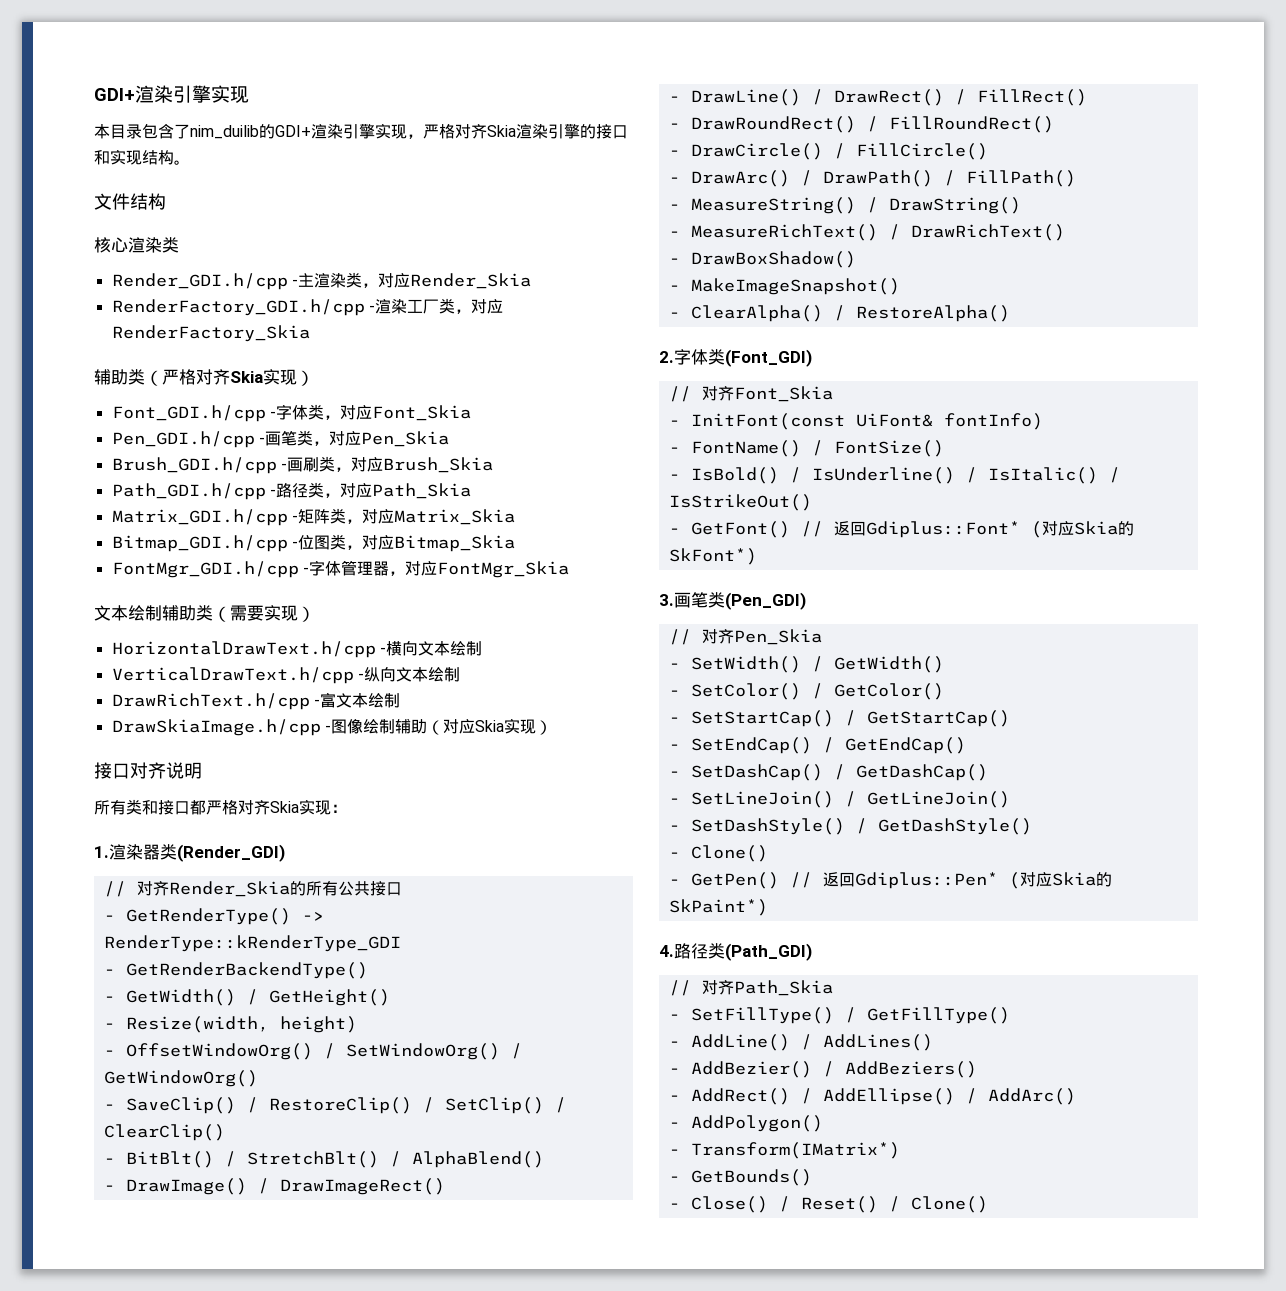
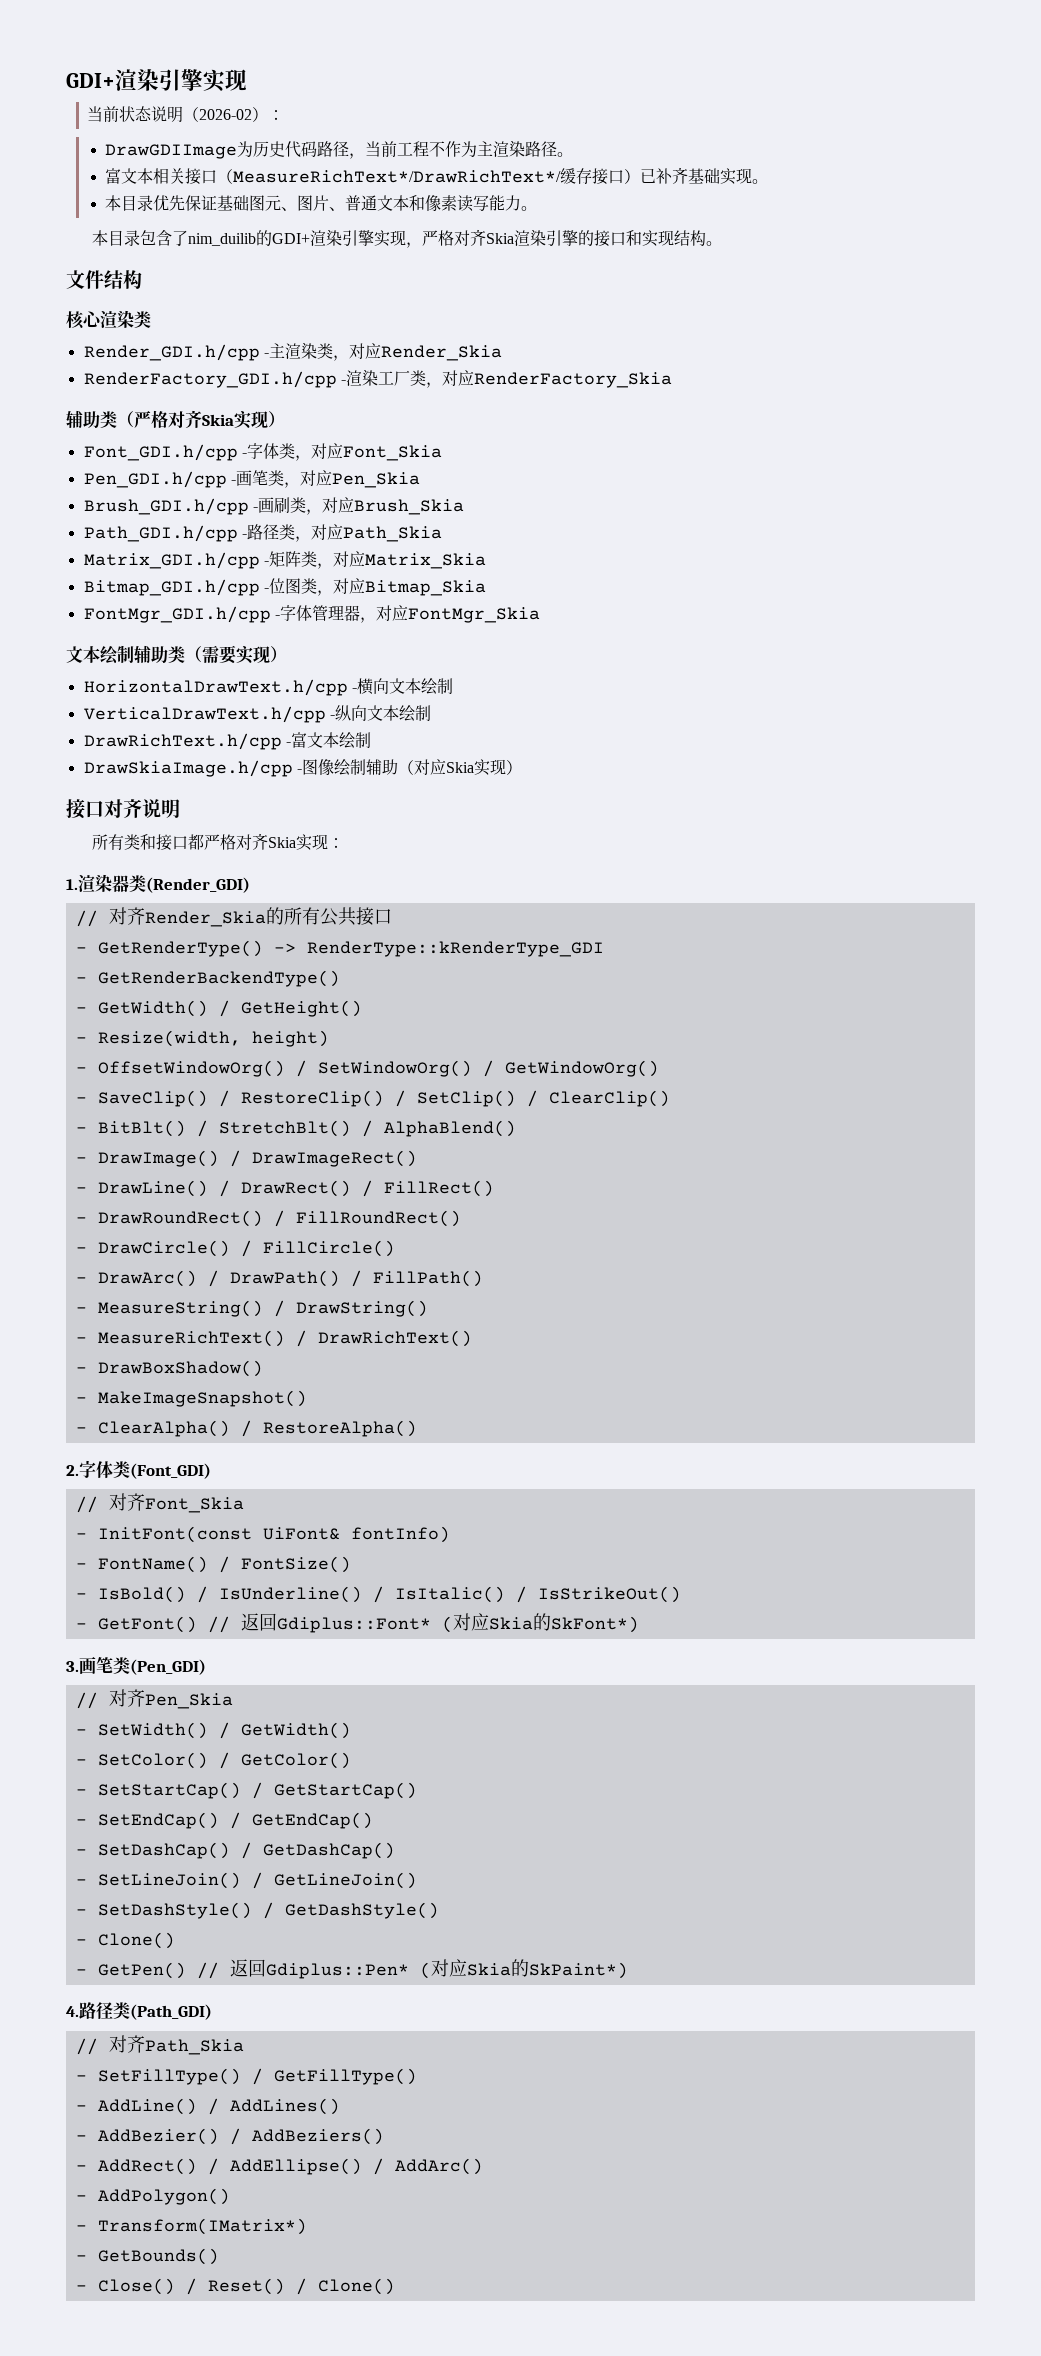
[94,85,249,103] GDI+渲染引擎实现 -> [66,68,247,92] [87,106,285,123] [105,141,574,159] [105,167,769,185] [105,195,538,212] GDI+渲染引擎实现 // 当前状态说明（2026-02）： // DrawGDIImage为历史代码路径，当前工程不作为主渲染路径。 // 富文本相关接口（MeasureRichText*/DrawRichText*/缓存接口）已补齐基础实现。 // 本目录优先保证基础图元、图片、普通文本和像素读写能力。

